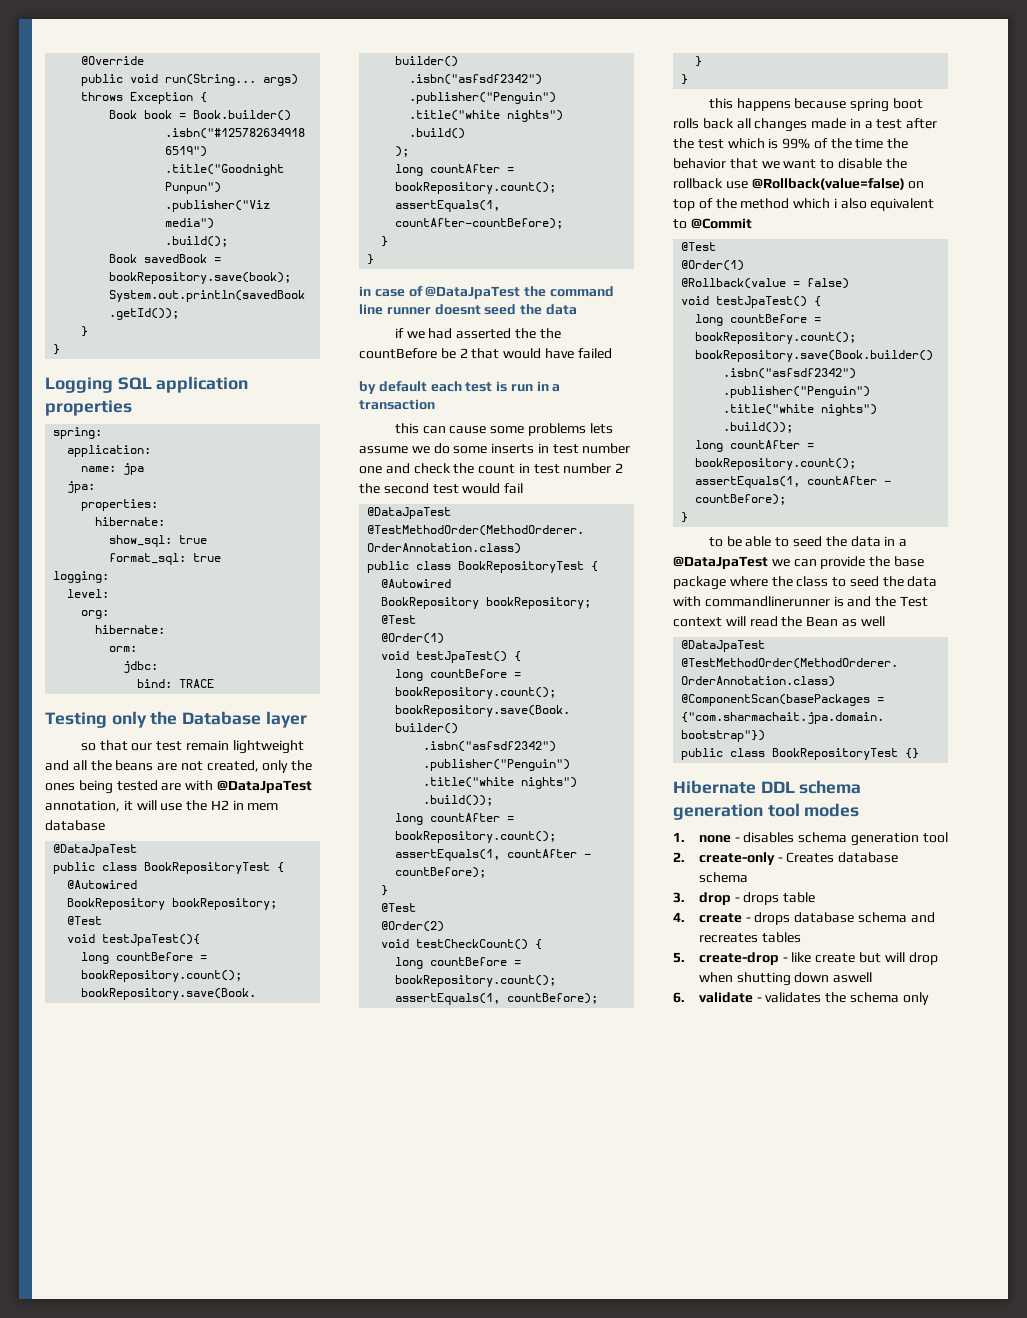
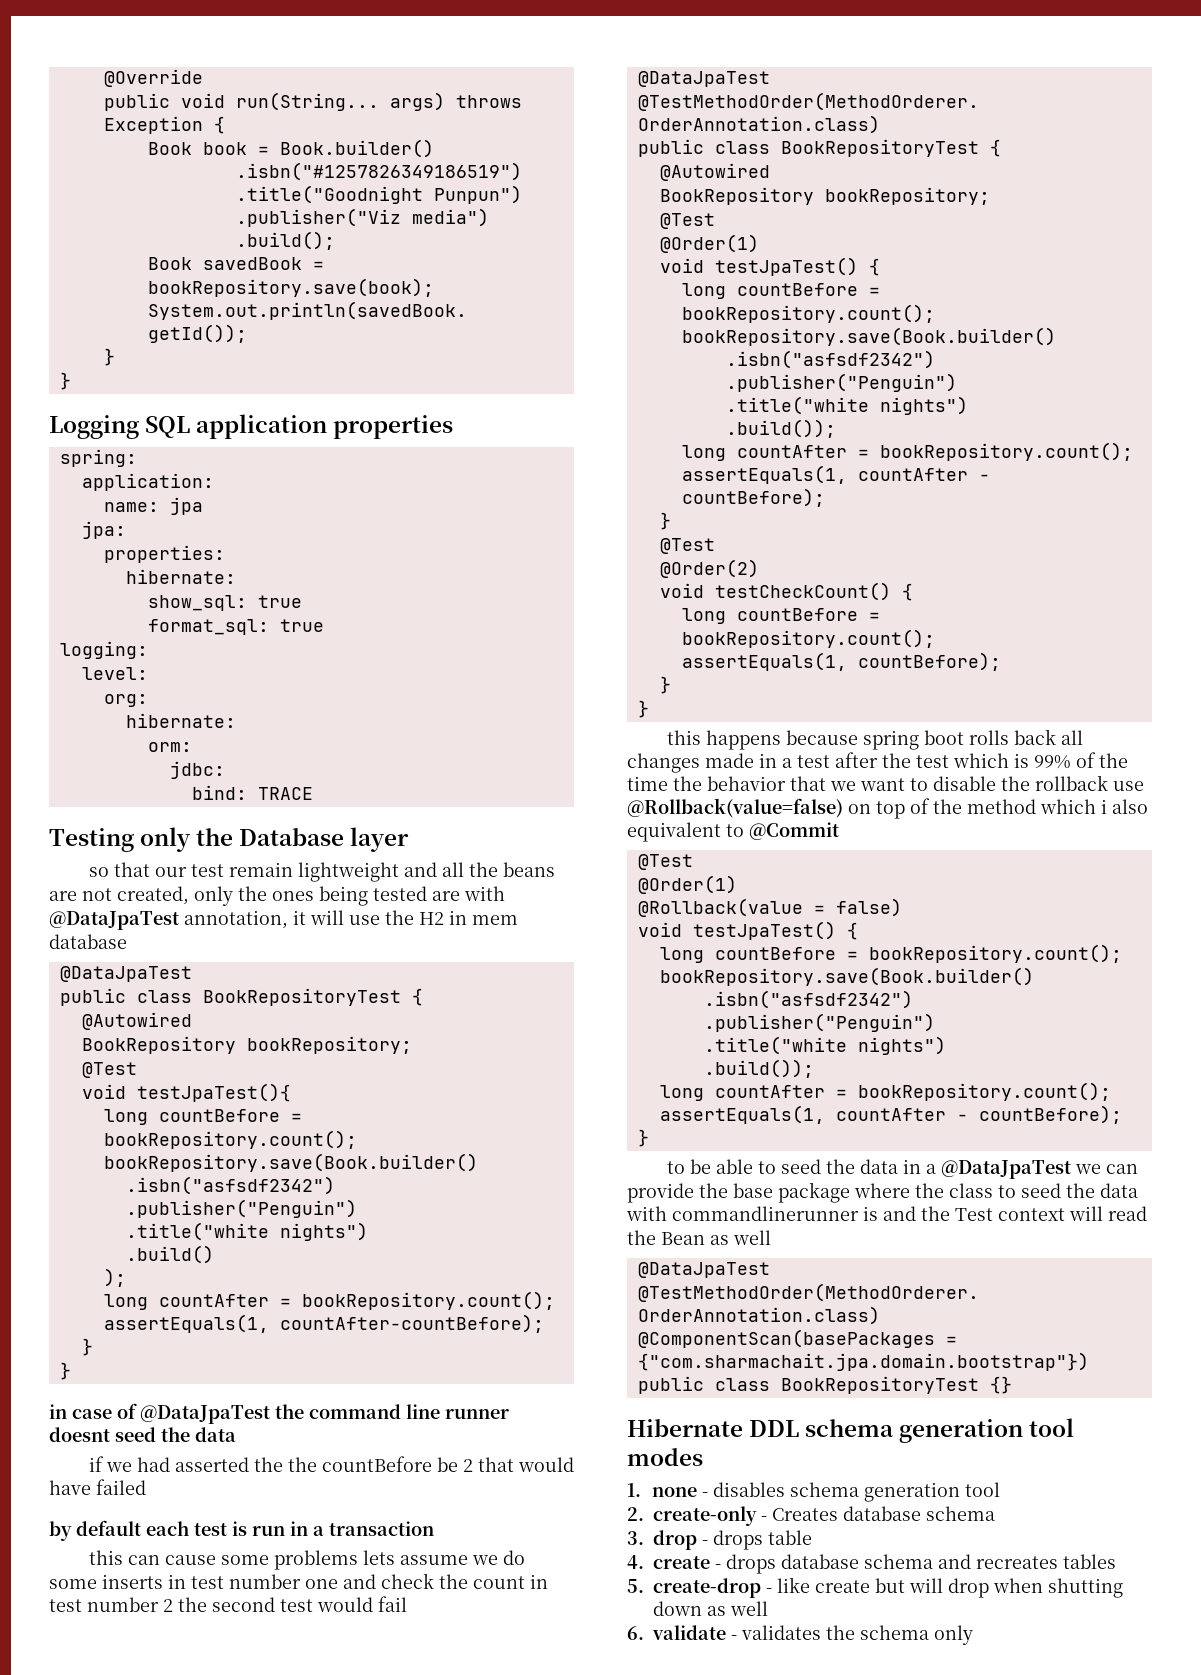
[833,972,873,983] aswell -> [707,1601,768,1616] as well

